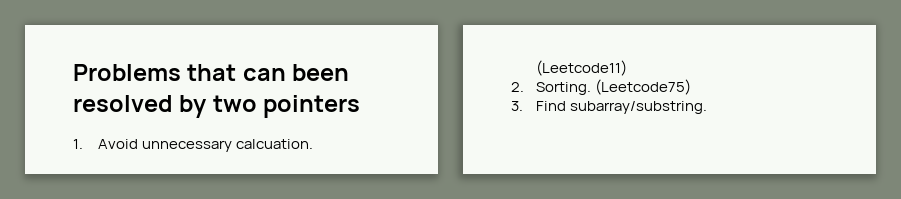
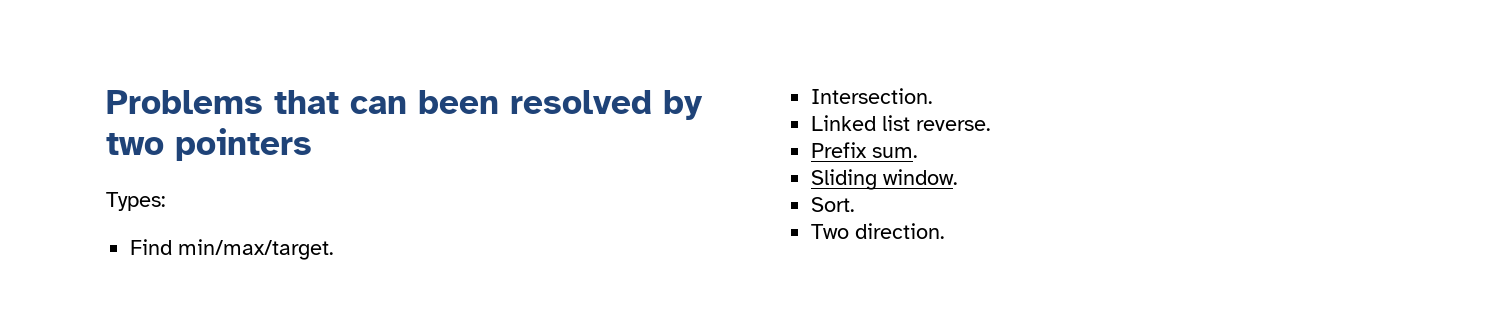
[73,139,313,152] [535,60,627,76] [511,79,691,95] [511,101,707,114] 1. Avoid unnecessary calcuation. (Leetcode11) // 2. Sorting. (Leetcode75) // 3. Find subarray/substring. -> [106,192,166,211] [130,239,335,260] [811,88,934,104] [811,115,992,131] [811,142,919,158] [811,169,959,190] [811,197,856,212] [811,223,946,239] Types: // Find min/max/target. // Intersection. // Linked list reverse. // Prefix sum. // Sliding window. // Sort. // Two direction.

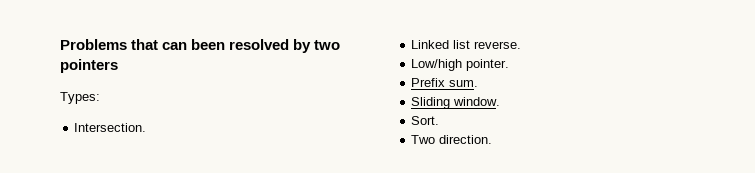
[130,239,335,260] // Find min/max/target. -> (100, 98) none
(992, 125) none -> [411,59,510,71] // Low/high pointer.

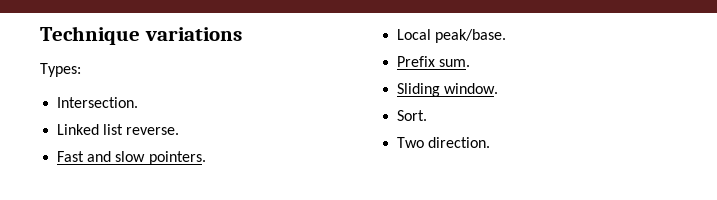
[60,39,341,53] [60,59,118,73] Problems that can been resolved by two pointers -> [40,26,242,45] Technique variations
[411,59,510,71] Low/high pointer. -> [57,151,206,165] [397,29,507,43] Fast and slow pointers. // Local peak/base.

